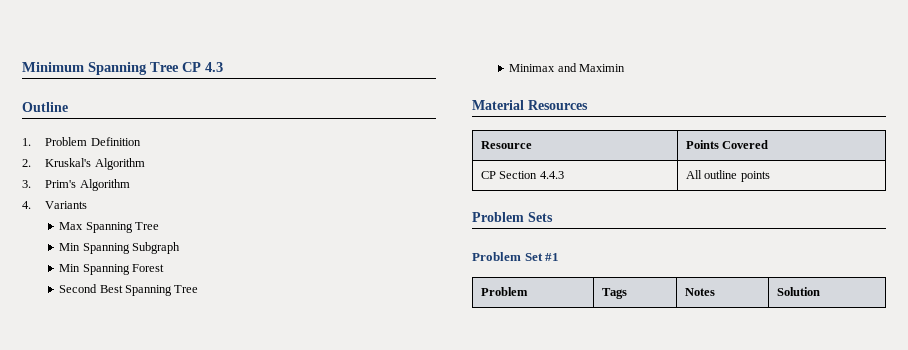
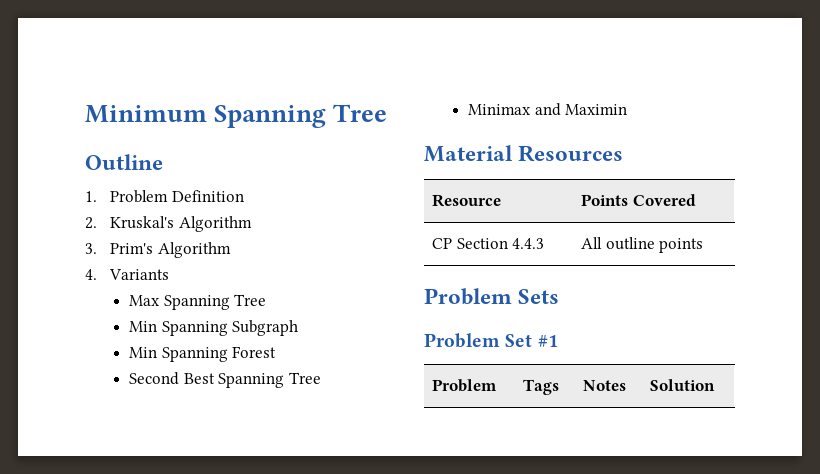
[182,62,223,72] CP 4.3 -> (388, 113) none

